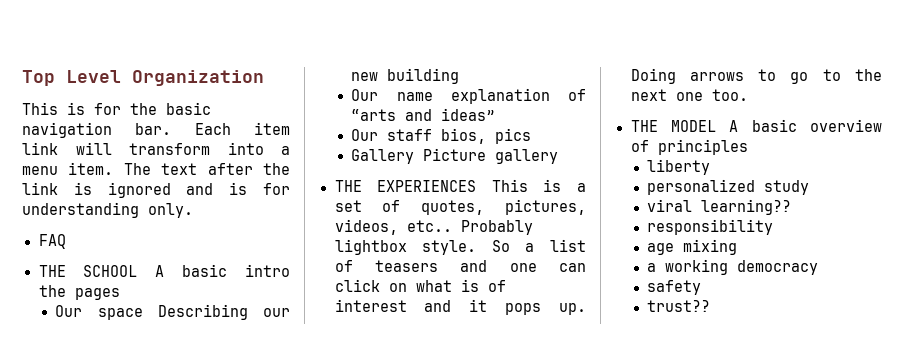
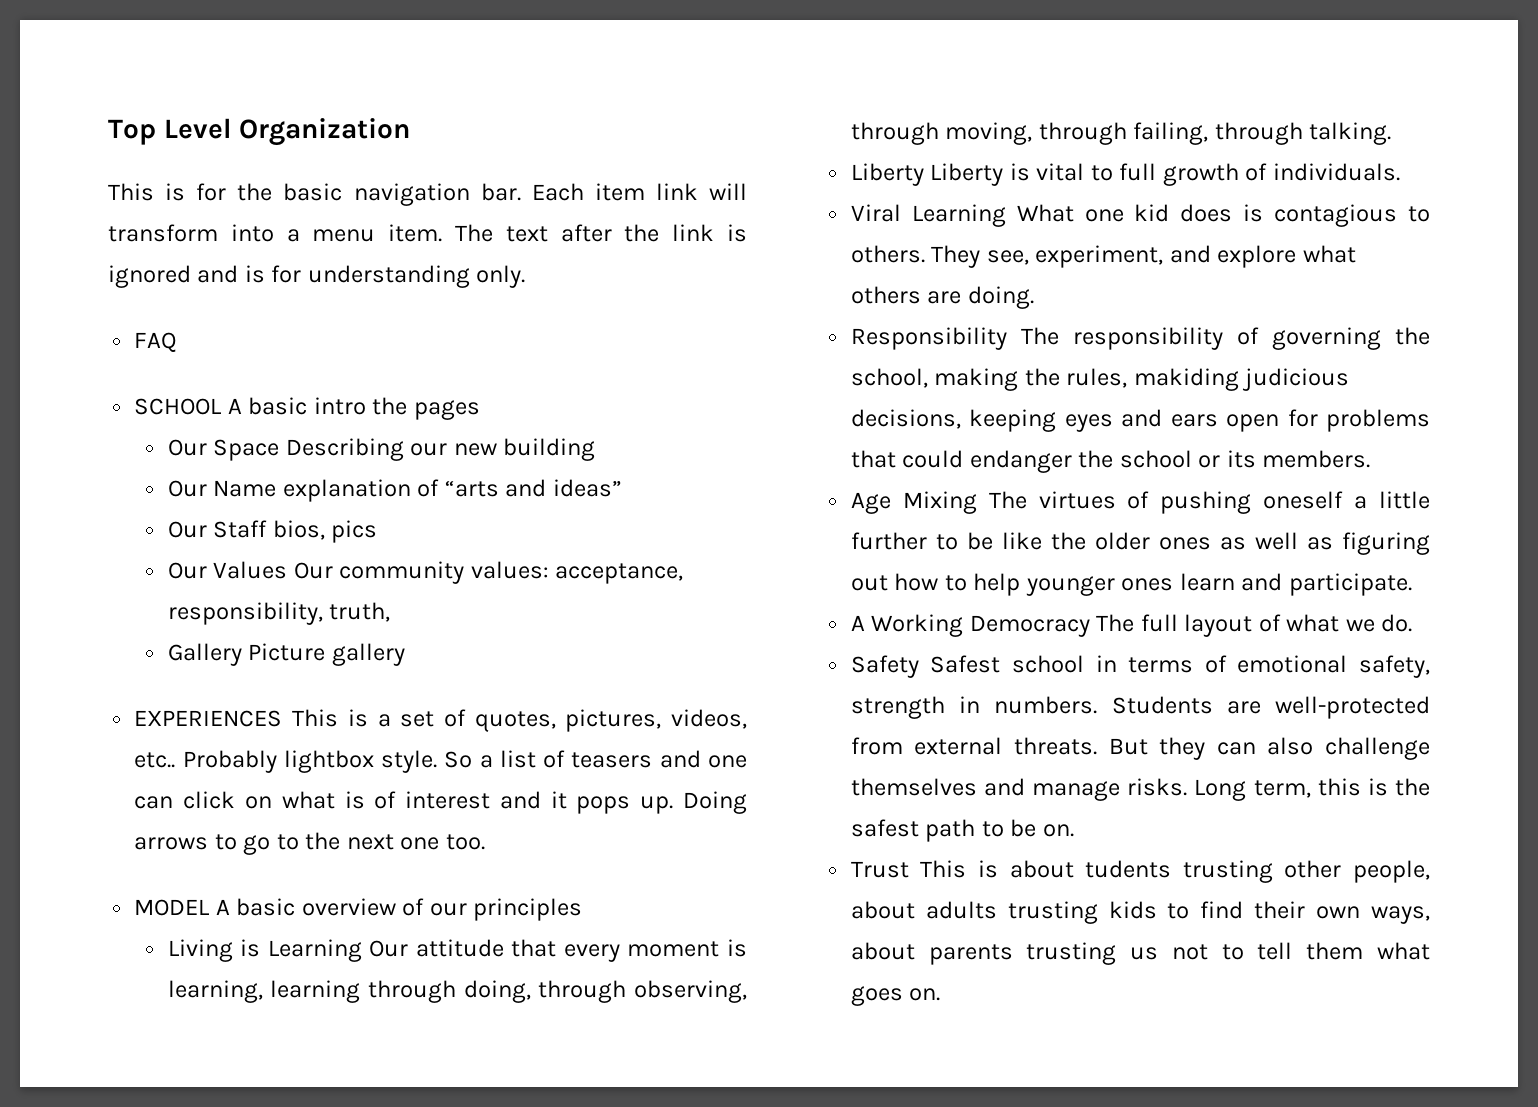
[38,265,66,277] THE -> (178, 342) none
[97,308,143,320] space -> [213,439,280,461] Space
[396,92,433,101] name -> [213,480,277,497] Name
[387,129,433,141] staff -> [213,520,268,538] Staff
(532, 136) none -> [167,561,684,584] [167,602,391,625] // Our Values Our community values: acceptance, responsibility, truth,
[334,180,362,192] THE -> (405, 654) none
[630,120,658,132] THE -> (485, 842) none
(649, 146) none -> [429,903,467,916] our
[647,159,711,175] [647,179,810,195] [647,199,792,215] [647,219,774,235] [647,239,738,255] [647,259,819,275] [647,280,702,295] [647,300,711,312] liberty // personalized study // viral learning?? // responsibility // age mixing // a working democracy // safety // trust?? -> [167,939,747,962] [167,980,747,1003] [850,122,1392,145] [850,163,1400,186] [850,204,1430,227] [850,245,1356,268] [850,286,1034,309] [850,327,1430,350] [850,368,1350,391] [850,409,1430,432] [850,450,1371,473] [850,491,1430,514] [850,532,1430,555] [850,573,1412,596] [850,614,1413,637] [850,655,1430,678] [850,696,1430,719] [850,737,1430,760] [850,778,1430,801] [850,819,1074,842] [850,860,1430,883] [850,901,1430,924] [850,942,1430,965] [850,986,941,1006] Living is Learning Our attitude that every moment is learning, learning through doing, through observing, through moving, through failing, through talking. // Liberty Liberty is vital to full growth of individuals. // Viral Learning What one kid does is contagious to others. They see, experiment, and explore what others are doing. // Responsibility The responsibility of governing the school, making the rules, makiding judicious decisions, keeping eyes and ears open for problems that could endanger the school or its members. // Age Mixing The virtues of pushing oneself a little further to be like the older ones as well as figuring out how to help younger ones learn and participate. // A Working Democracy The full layout of what we do. // Safety Safest school in terms of emotional safety, strength in numbers. Students are well-protected from external threats. But they can also challenge themselves and manage risks. Long term, this is the safest path to be on. // Trust This is about tudents trusting other people, about adults trusting kids to find their own ways, about parents trusting us not to tell them what goes on.

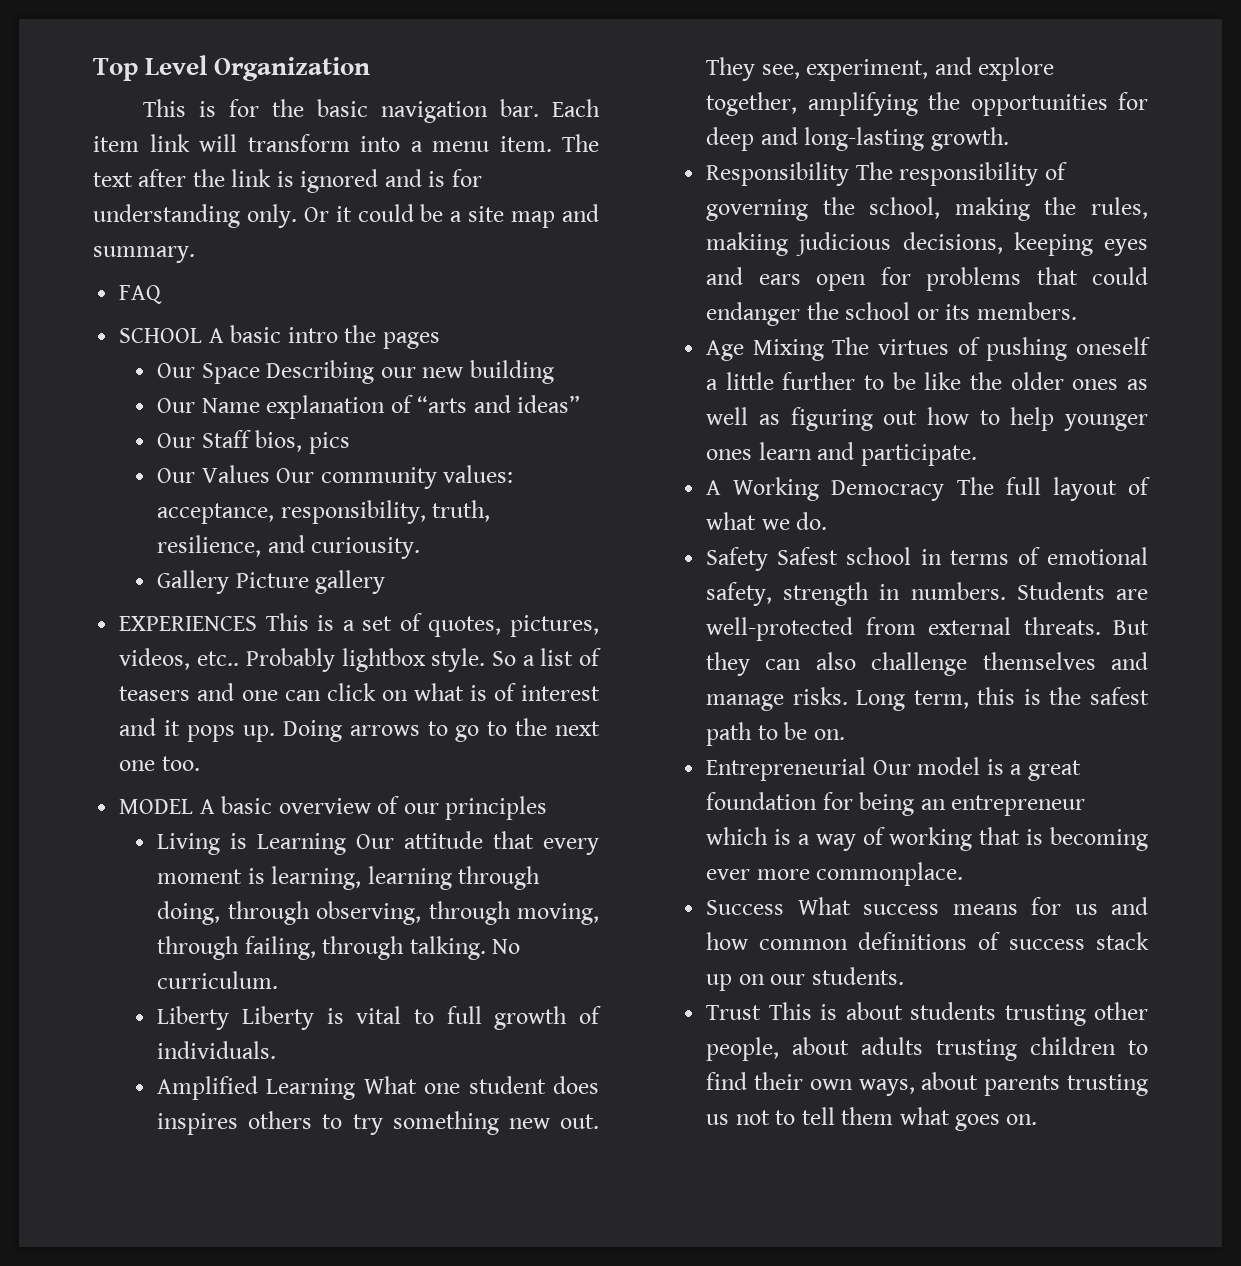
(526, 276) none -> [303,204,599,228] [93,246,195,263] Or it could be a site map and summary.
(391, 612) none -> [157,535,421,559] resilience, and curiousity.
(1392, 133) none -> [492,939,521,954] [157,971,279,989] No curriculum.
[850,204,901,222] Viral -> [157,1076,259,1100] Amplified
[1134,204,1430,227] [850,245,925,263] kid does is contagious to others. -> [468,1076,599,1094] [157,1111,599,1135] student does inspires others to try something new out.
[1302,245,1356,263] [850,286,1034,309] what others are doing. -> [706,92,1148,116] [706,127,1009,151] together, amplifying the opportunities for deep and long-lasting growth.
[1133,368,1239,391] makiding -> [706,232,789,256] makiing
(1074, 830) none -> [706,757,1081,781] [706,792,1086,816] [706,827,1148,851] [706,862,964,886] [706,897,1148,915] [706,932,1149,950] [706,967,904,991] // Entrepreneurial Our model is a great foundation for being an entrepreneur which is a way of working that is becoming ever more commonplace. // Success What success means for us and how common definitions of success stack up on our students.
[1085,860,1172,878] tudents -> [910,1002,997,1020] students
[1108,901,1157,919] kids -> [1030,1037,1117,1055] children

